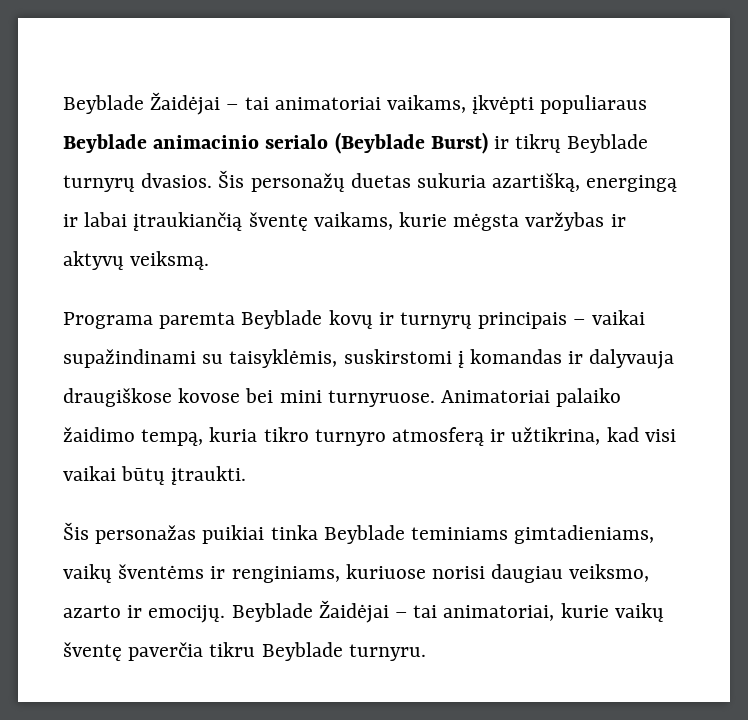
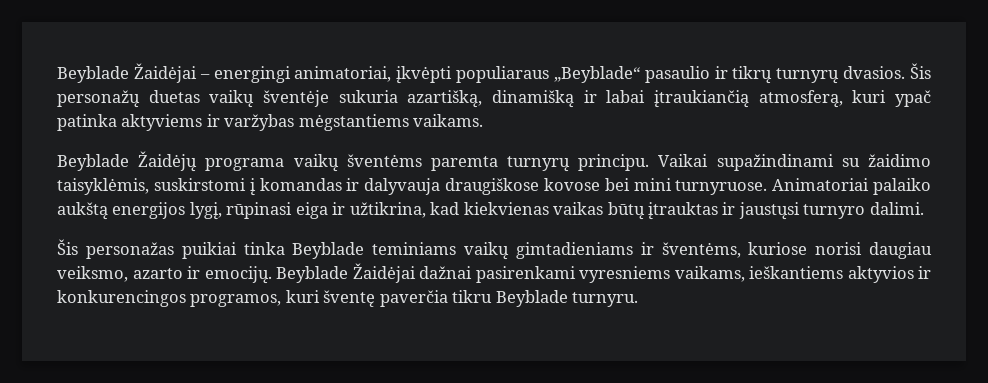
[63,92,648,115] [63,132,488,154] Beyblade Žaidėjai – tai animatoriai vaikams, įkvėpti populiaraus Beyblade animacinio serialo (Beyblade Burst) -> [57,63,710,84] Beyblade Žaidėjai – energingi animatoriai, įkvėpti populiaraus „Beyblade“ pasaulio
[567,134,649,153] Beyblade -> (773, 75) none
(411, 180) none -> [209,90,329,108] vaikų šventėje
[586,175,678,192] energingą -> [492,90,574,108] dinamišką
[248,212,626,231] [63,251,210,270] [63,310,645,329] šventę vaikams, kurie mėgsta varžybas ir aktyvų veiksmą. // Programa paremta Beyblade kovų ir turnyrų principais – vaikai -> [758,90,931,108] [57,114,484,131] [57,151,709,172] atmosferą, kuri ypač patinka aktyviems ir varžybas mėgstantiems vaikams. // Beyblade Žaidėjų programa vaikų šventėms paremta turnyrų principu. Vaikai
(224, 359) none -> [867,154,931,167] žaidimo
[63,427,676,446] [63,466,247,485] žaidimo tempą, kuria tikro turnyro atmosferą ir užtikrina, kad visi vaikai būtų įtraukti. -> [57,202,924,220] aukštą energijos lygį, rūpinasi eiga ir užtikrina, kad kiekvienas vaikas būtų įtrauktas ir jaustųsi turnyro dalimi.
[514,525,655,544] [63,564,426,583] gimtadieniams, vaikų šventėms ir renginiams, kuriuose -> [464,242,808,260] vaikų gimtadieniams ir šventėms, kuriose
[395,603,664,622] – tai animatoriai, kurie vaikų -> [419,266,931,283] [57,290,320,307] dažnai pasirenkami vyresniems vaikams, ieškantiems aktyvios ir konkurencingos programos, kuri

